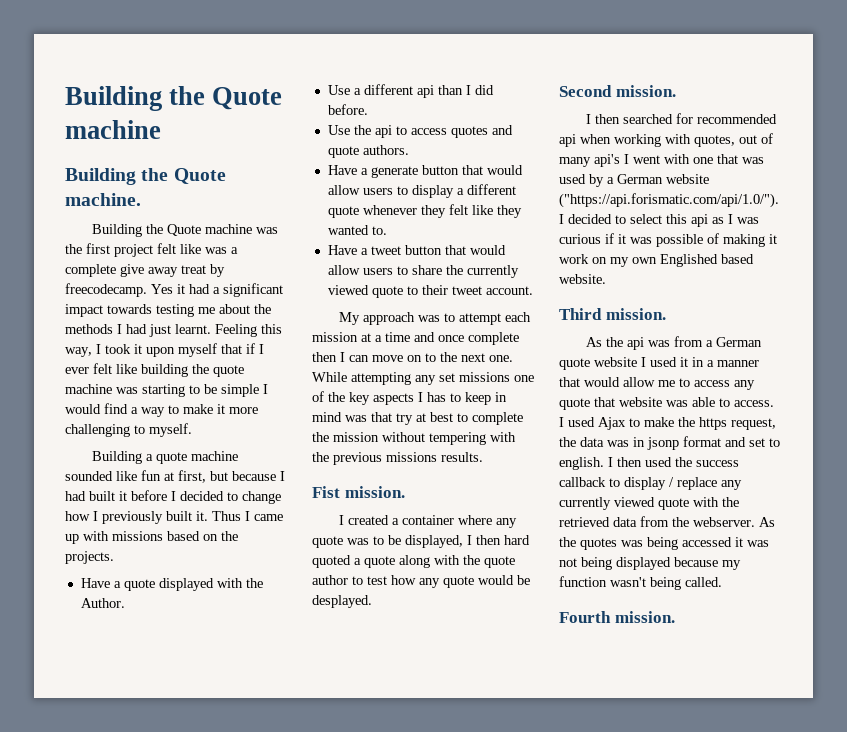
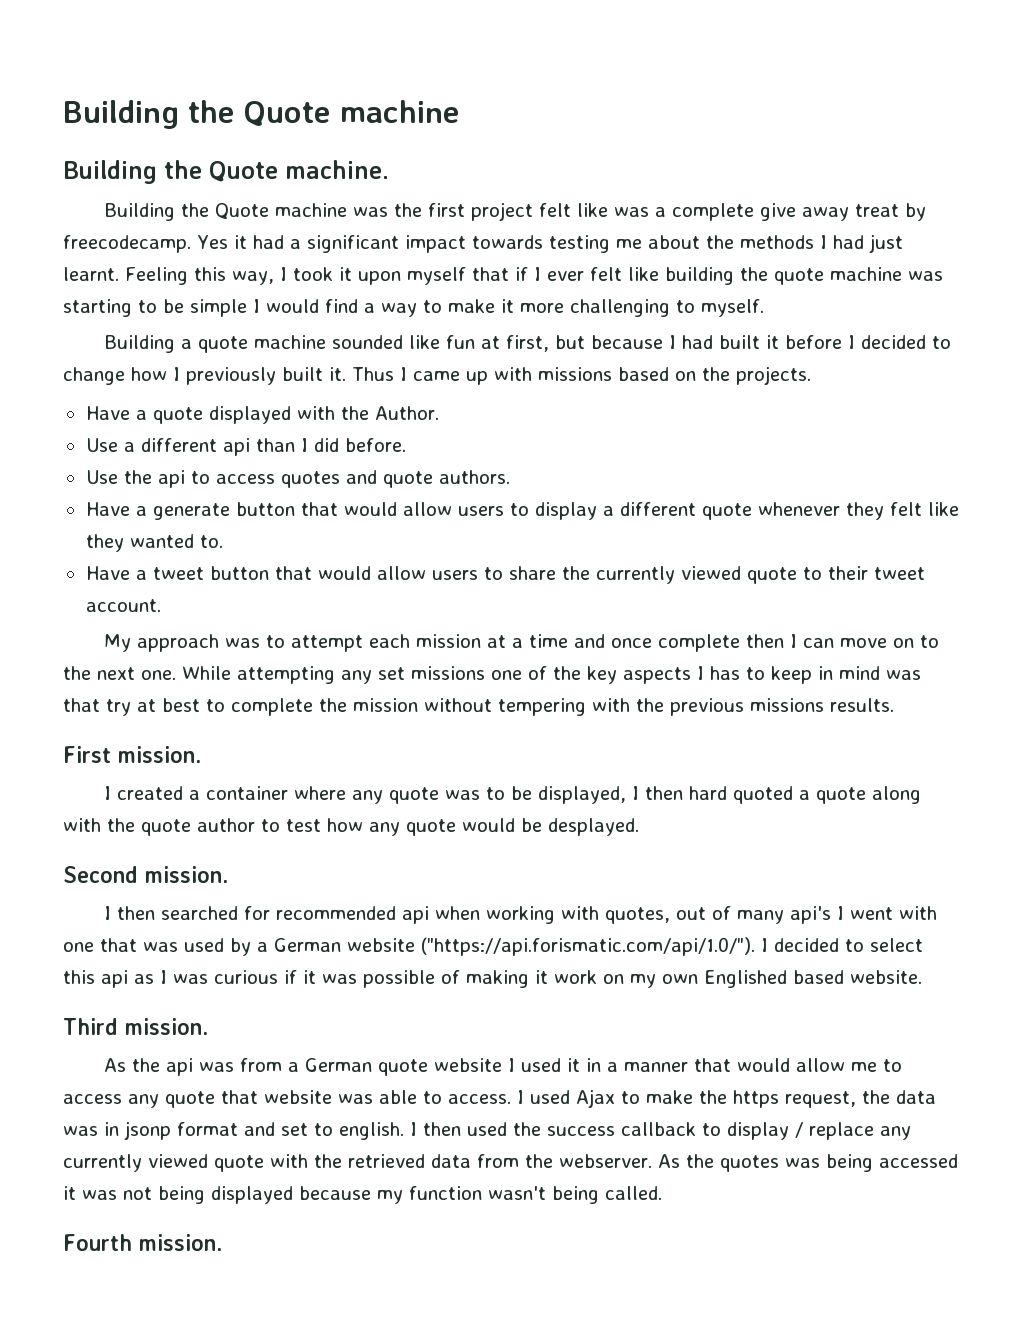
[312,486,340,498] Fist -> [63,746,111,763] First

